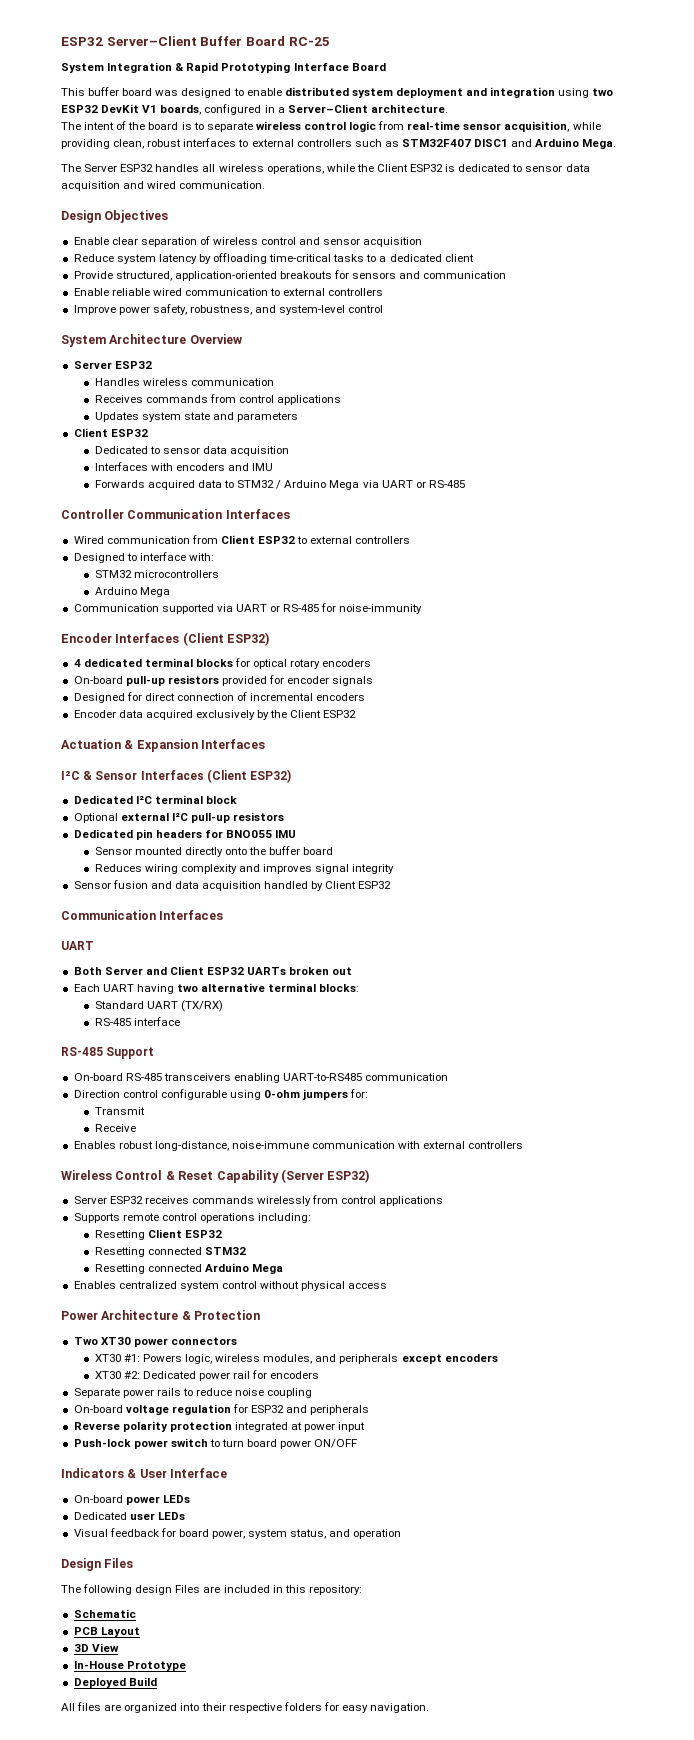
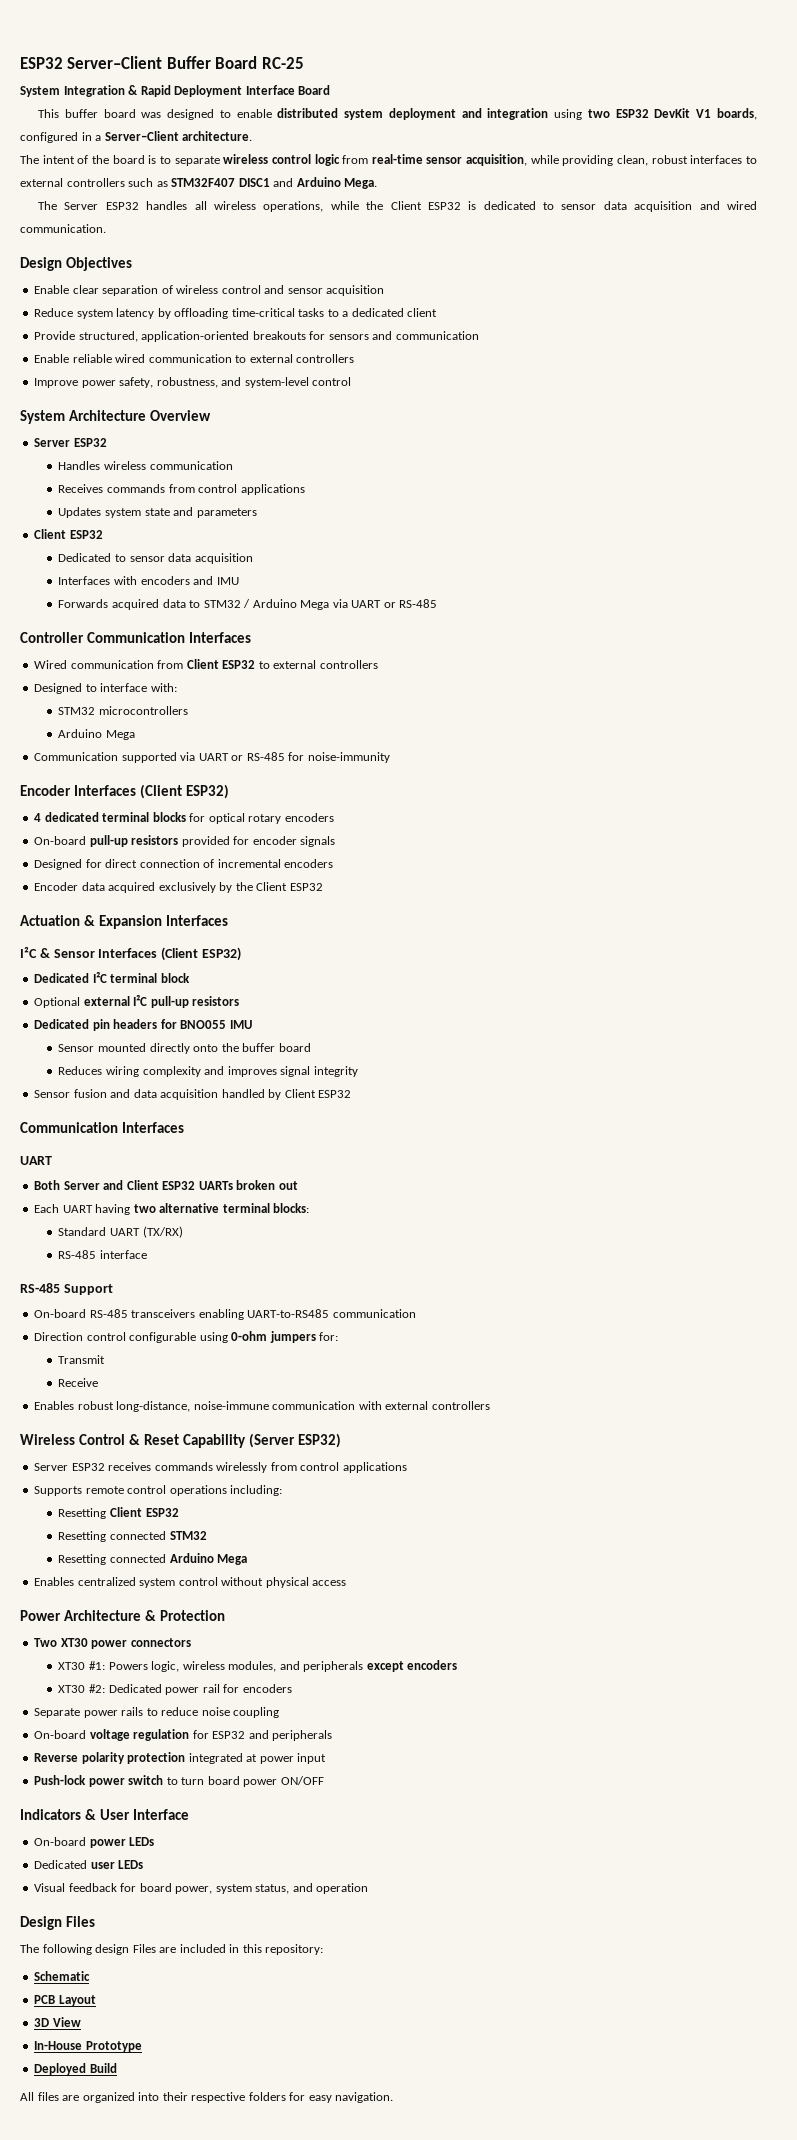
[221,62,291,73] Prototyping -> [174,85,243,97] Deployment

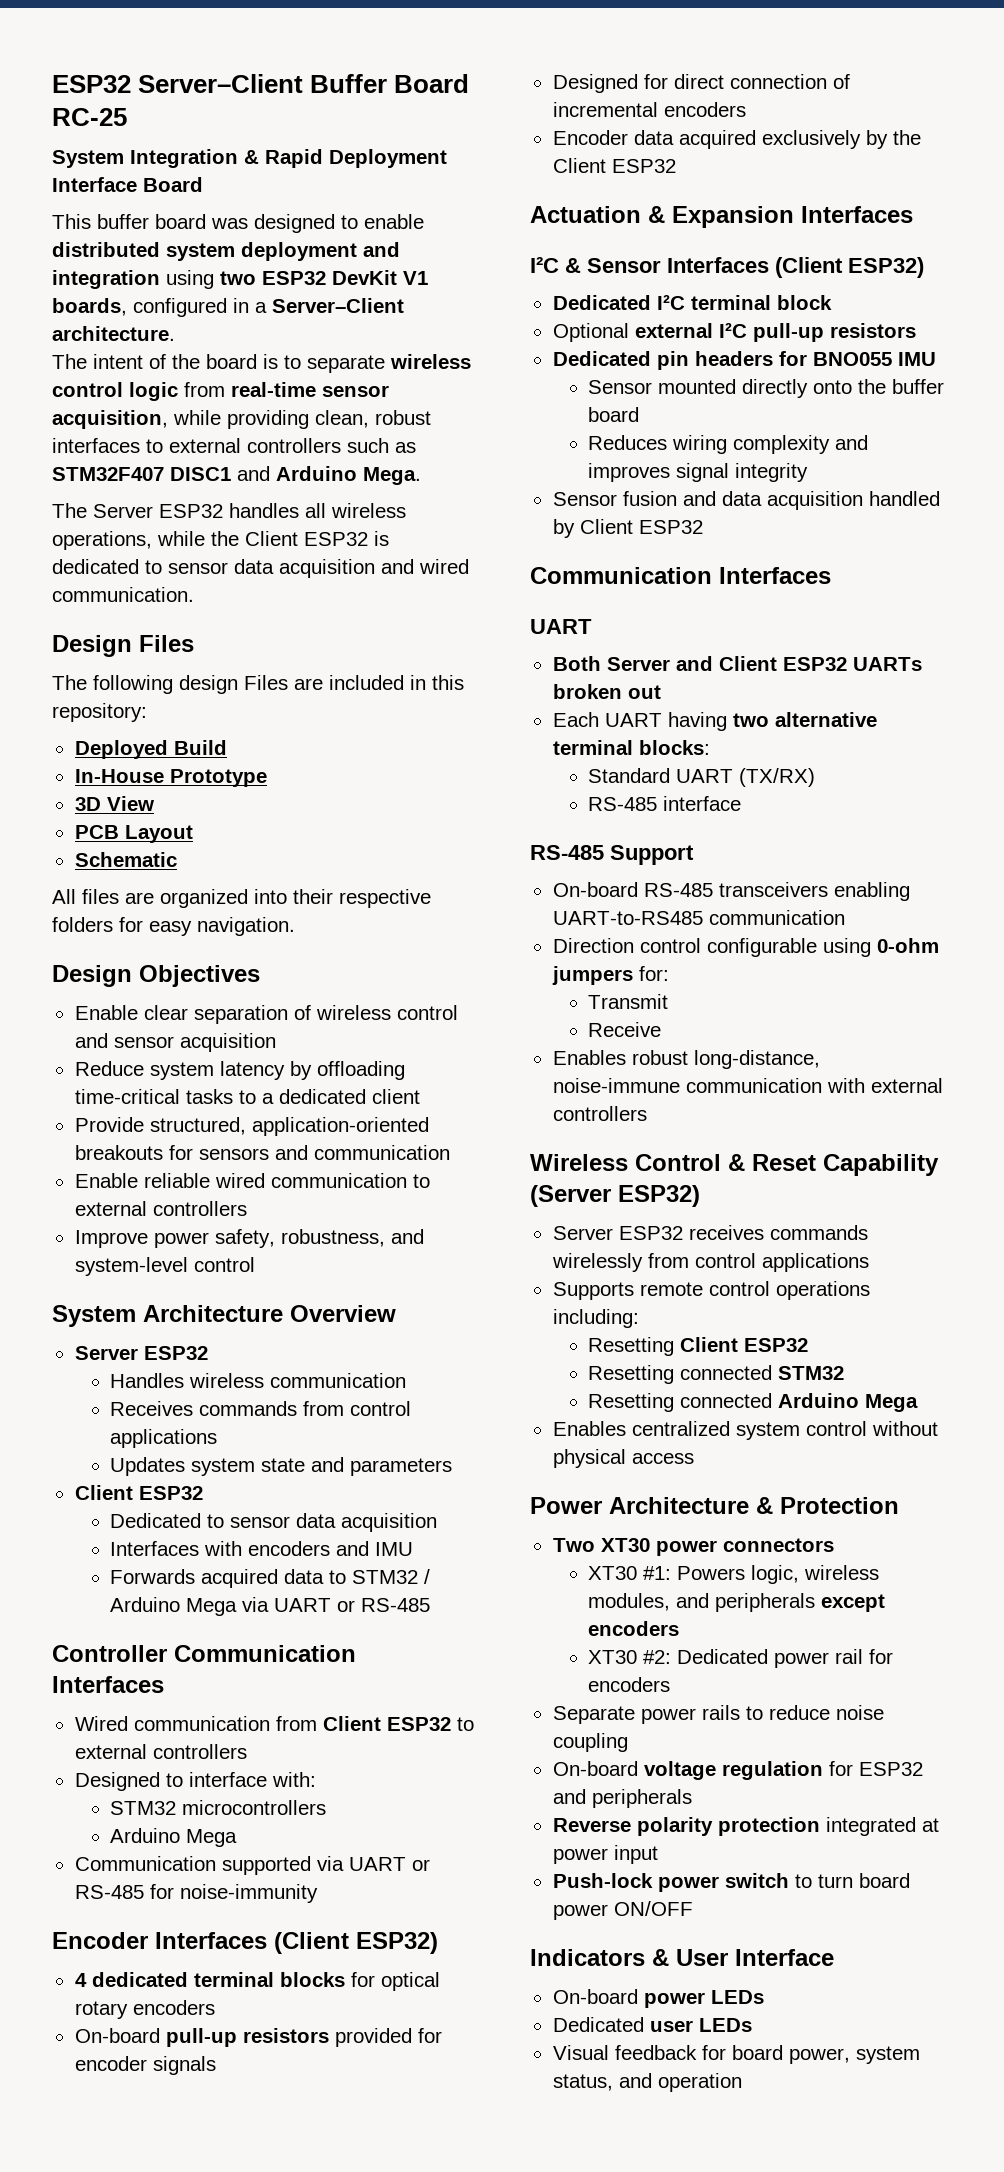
(106, 228) none -> [52,635,194,657] [52,675,464,694] [52,703,147,722] [74,740,227,759] [74,769,267,787] [74,796,154,811] [74,825,193,843] [74,852,177,867] [52,889,431,908] [52,917,295,936] // Design Files // The following design Files are included in this repository: // Deployed Build // In-House Prototype // 3D View // PCB Layout // Schematic // All files are organized into their respective folders for easy navigation.
[20,1916,96,1930] [20,1944,324,1955] [34,1971,91,1981] [34,1995,96,2006] [34,2017,81,2027] [34,2041,142,2052] [34,2063,117,2075] [20,2092,394,2103] // Design Files // The following design Files are included in this repository: // Schematic // PCB Layout // 3D View // In-House Prototype // Deployed Build // All files are organized into their respective folders for easy navigation. -> (742, 2082) none

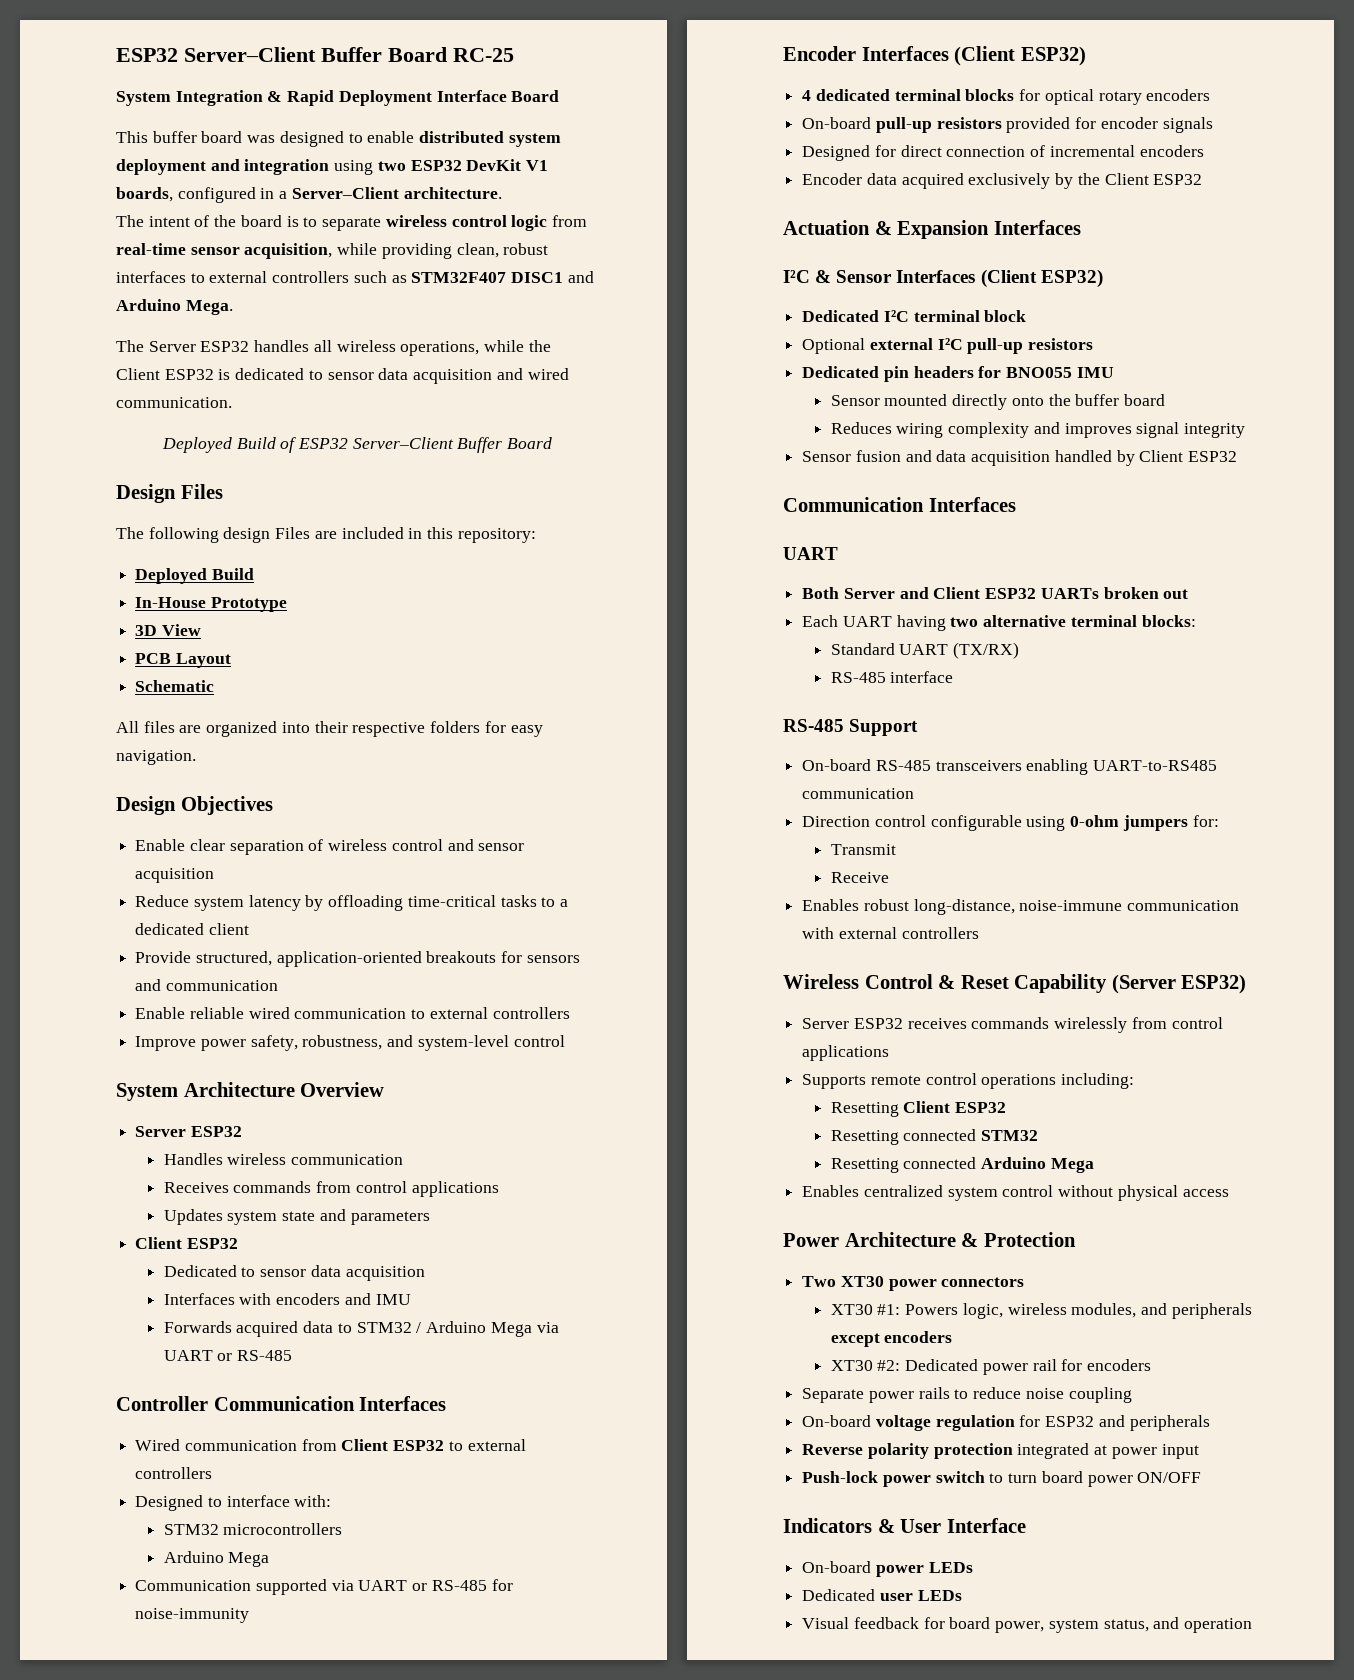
(194, 594) none -> [161,437,553,453] // Deployed Build of ESP32 Server–Client Buffer Board

